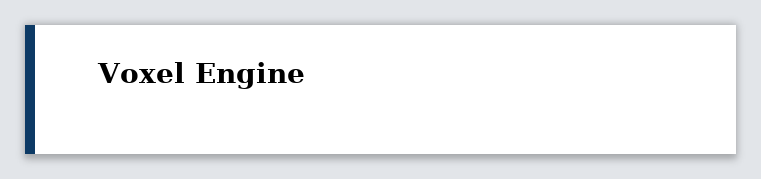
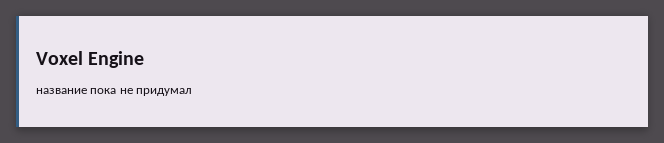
(305, 75) none -> [36,88,193,96] // название пока не придумал

